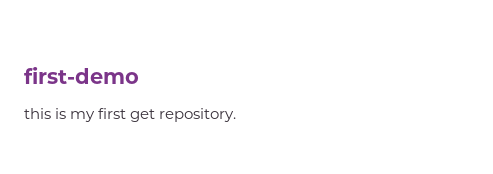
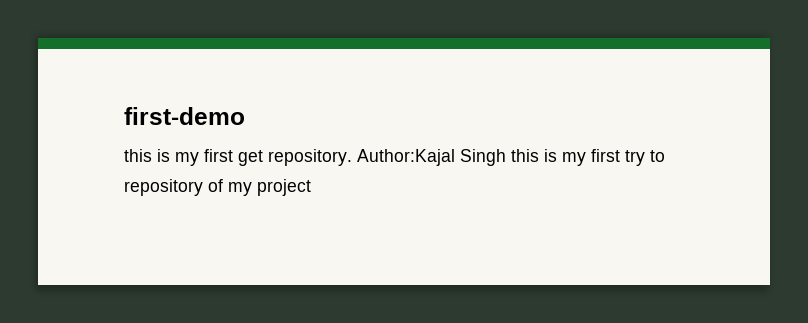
(237, 115) none -> [357,149,665,166] [124,179,311,196] Author:Kajal Singh this is my first try to repository of my project

